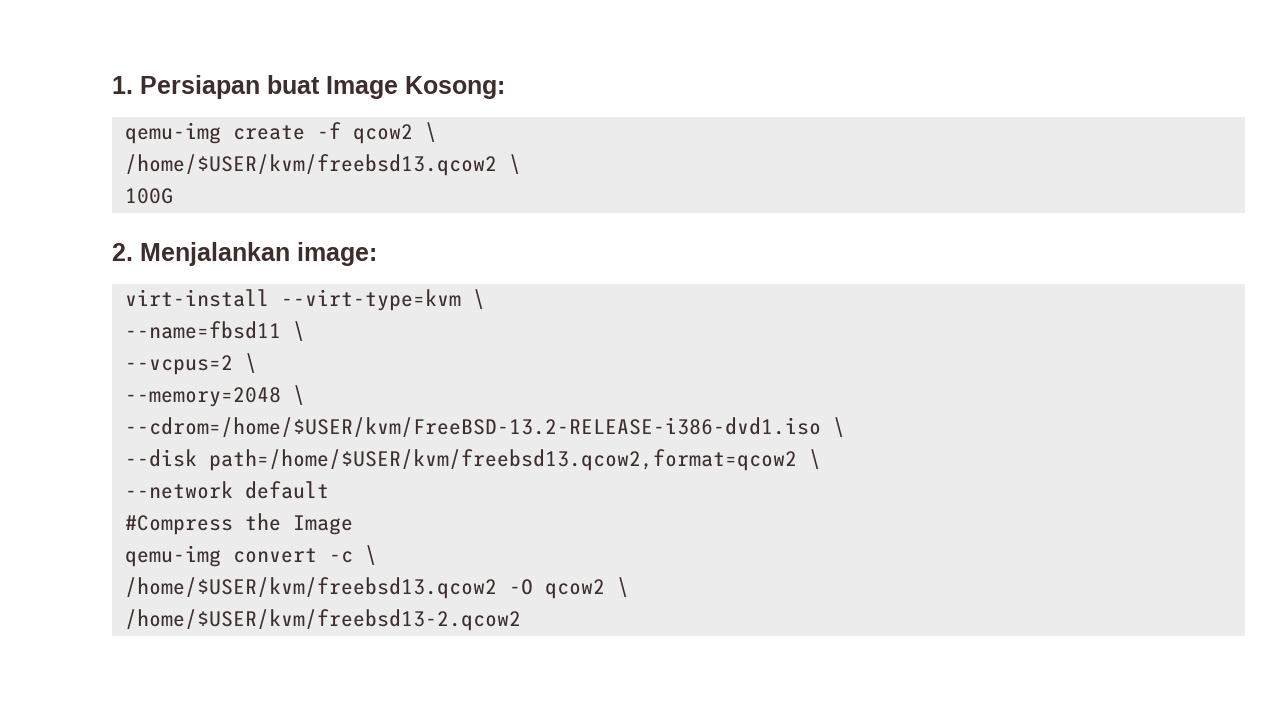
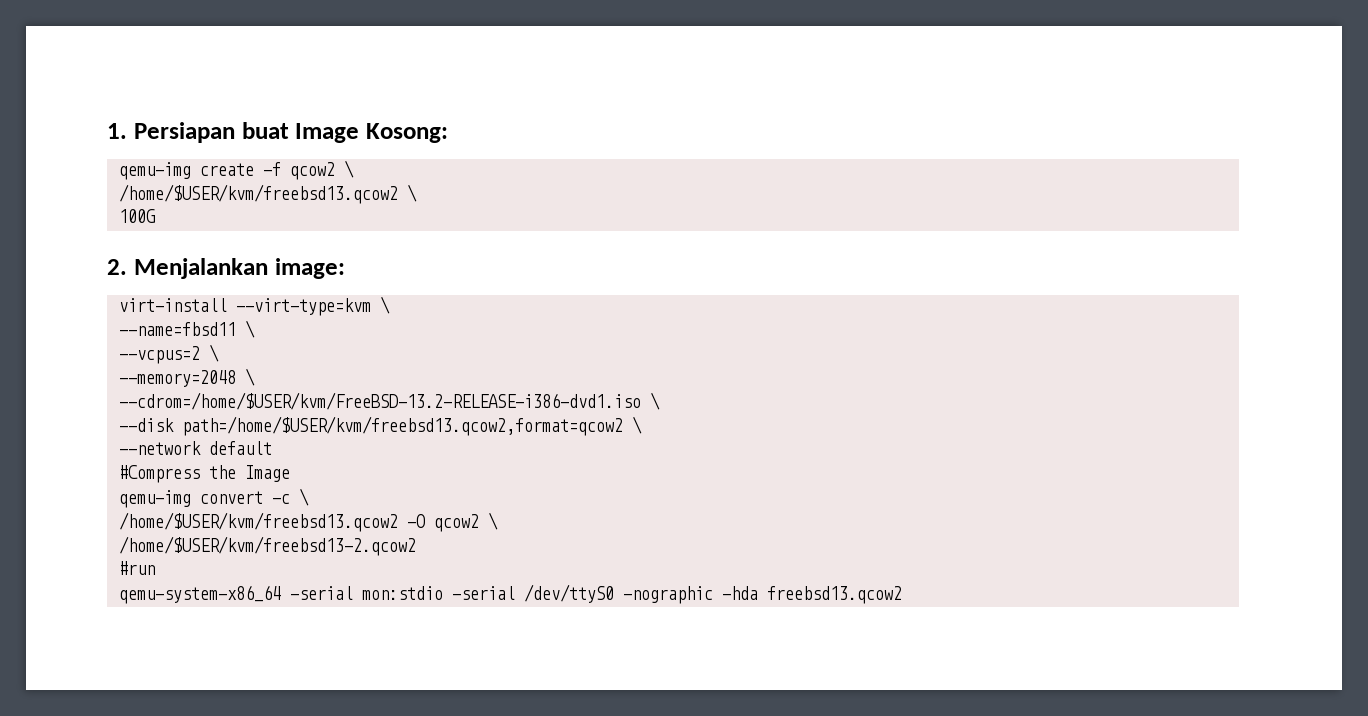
(521, 620) none -> [119,561,155,575] [119,584,902,604] // #run // qemu-system-x86_64 -serial mon:stdio -serial /dev/ttyS0 -nographic -hda freebsd13.qcow2

